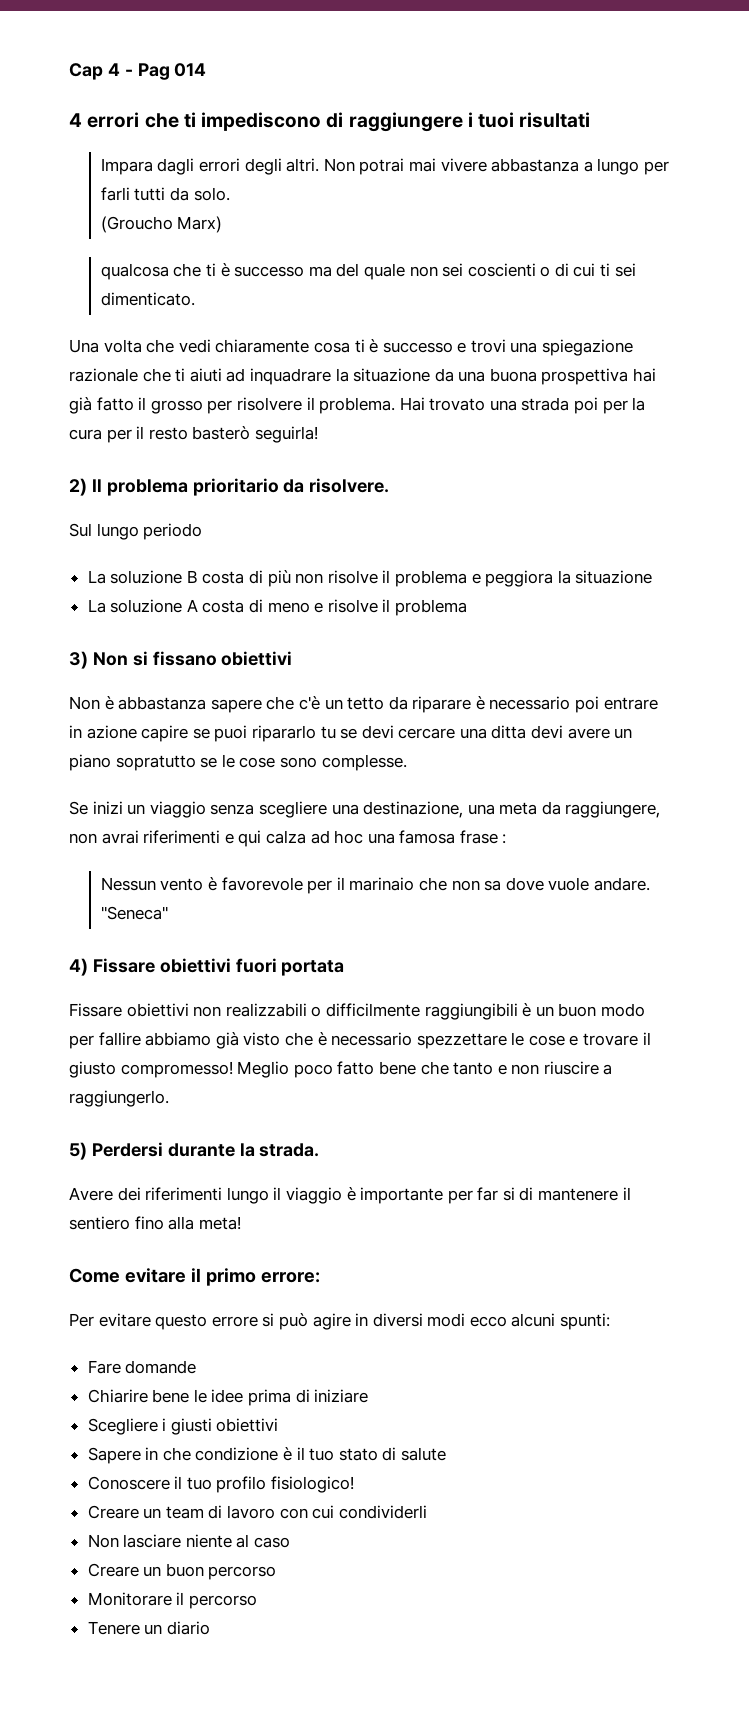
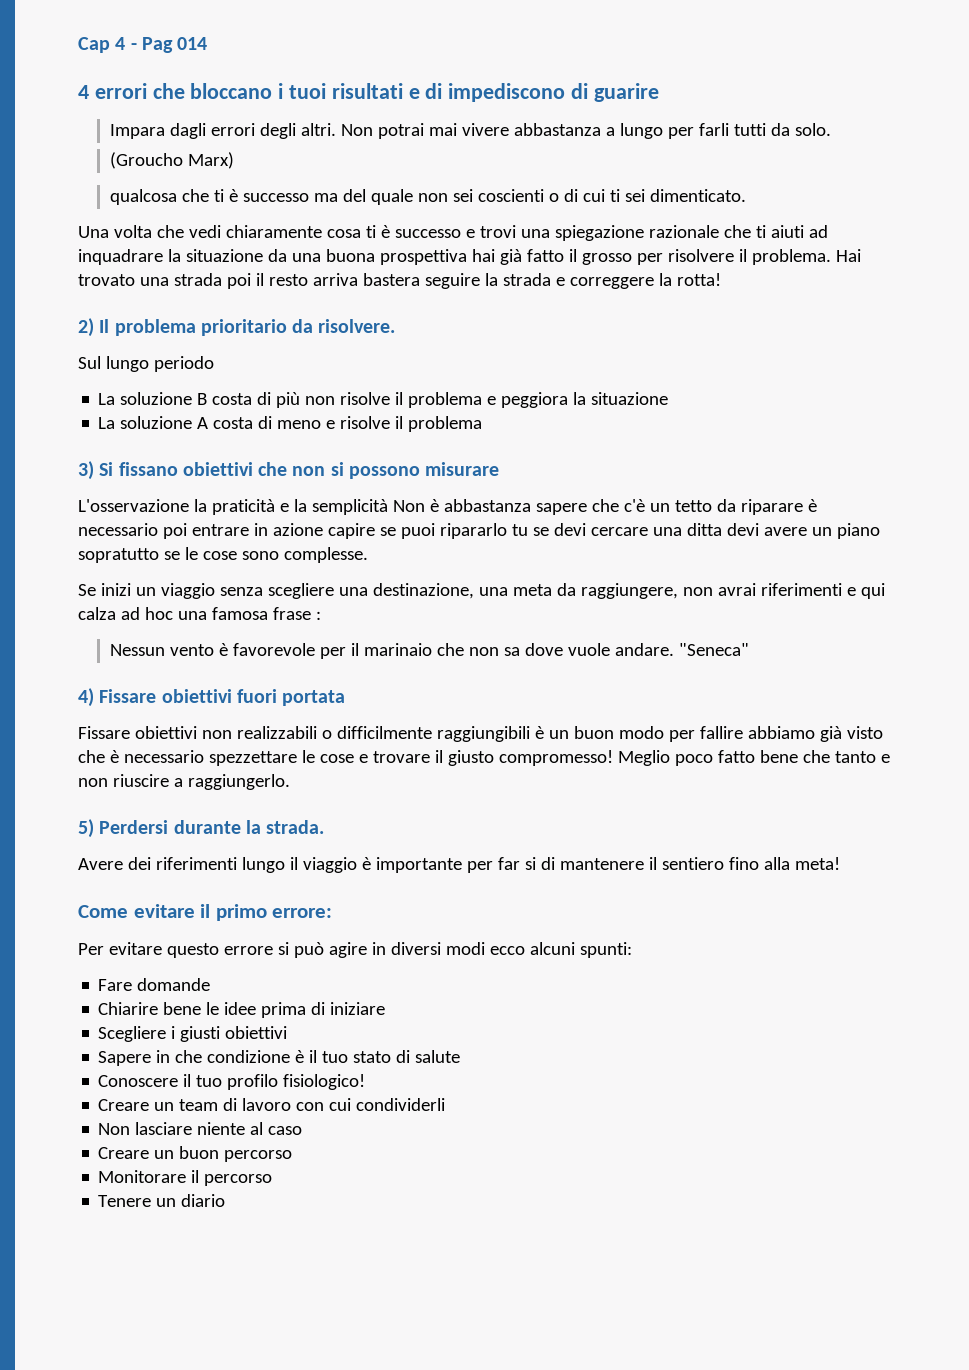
[183,112,463,132] ti impediscono di raggiungere -> [190,83,273,99] bloccano
(591, 120) none -> [408,83,659,102] e di impediscono di guarire
[602,397,646,414] [69,426,318,443] per la cura per il resto basterò seguirla! -> [255,273,721,289] il resto arriva bastera seguire la strada e correggere la rotta!
[92,651,148,666] Non si -> [99,462,114,476] Si
(293, 658) // -> [258,462,500,479] [78,499,388,515] che non si possono misurare // L'osservazione la praticità e la semplicità

